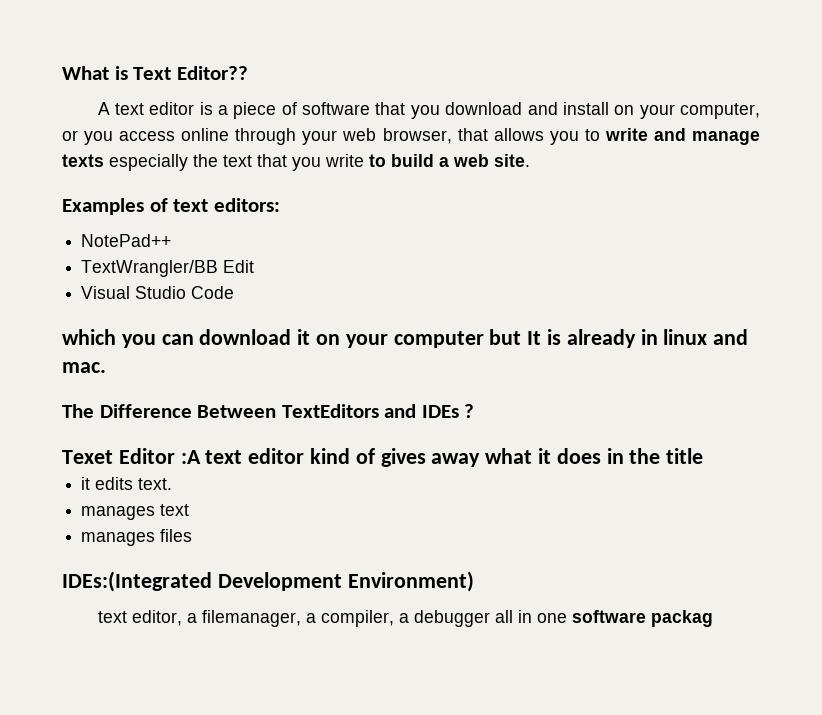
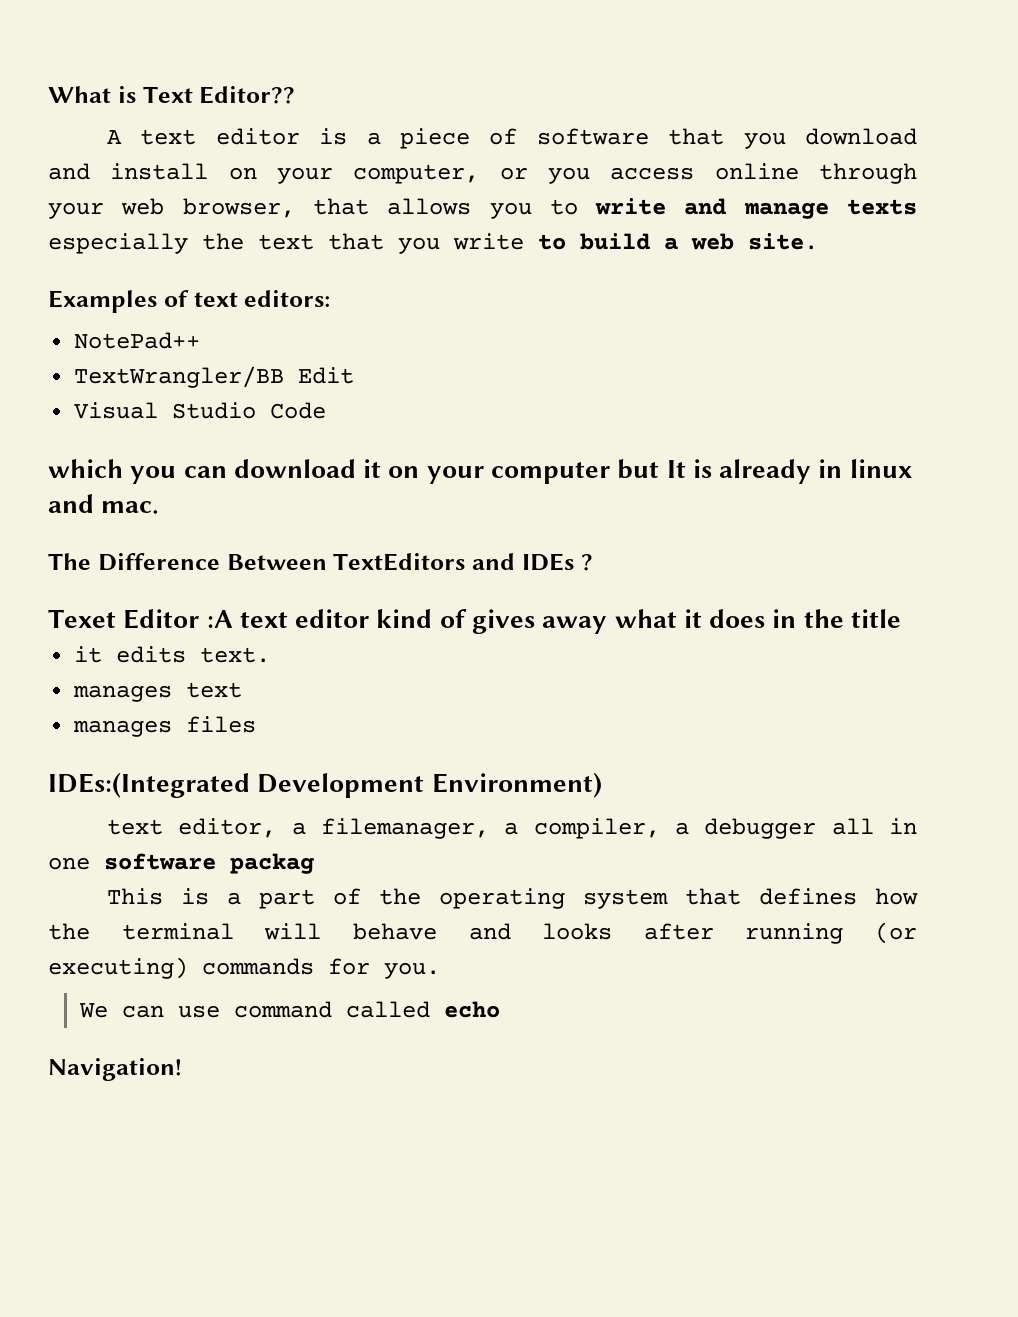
(713, 618) none -> [106,888,918,909] [48,922,917,944] [48,957,440,979] [79,1001,501,1018] [48,1058,182,1081] // This is a part of the operating system that defines how the terminal will behave and looks after running (or executing) commands for you. // We can use command called echo // Navigation!

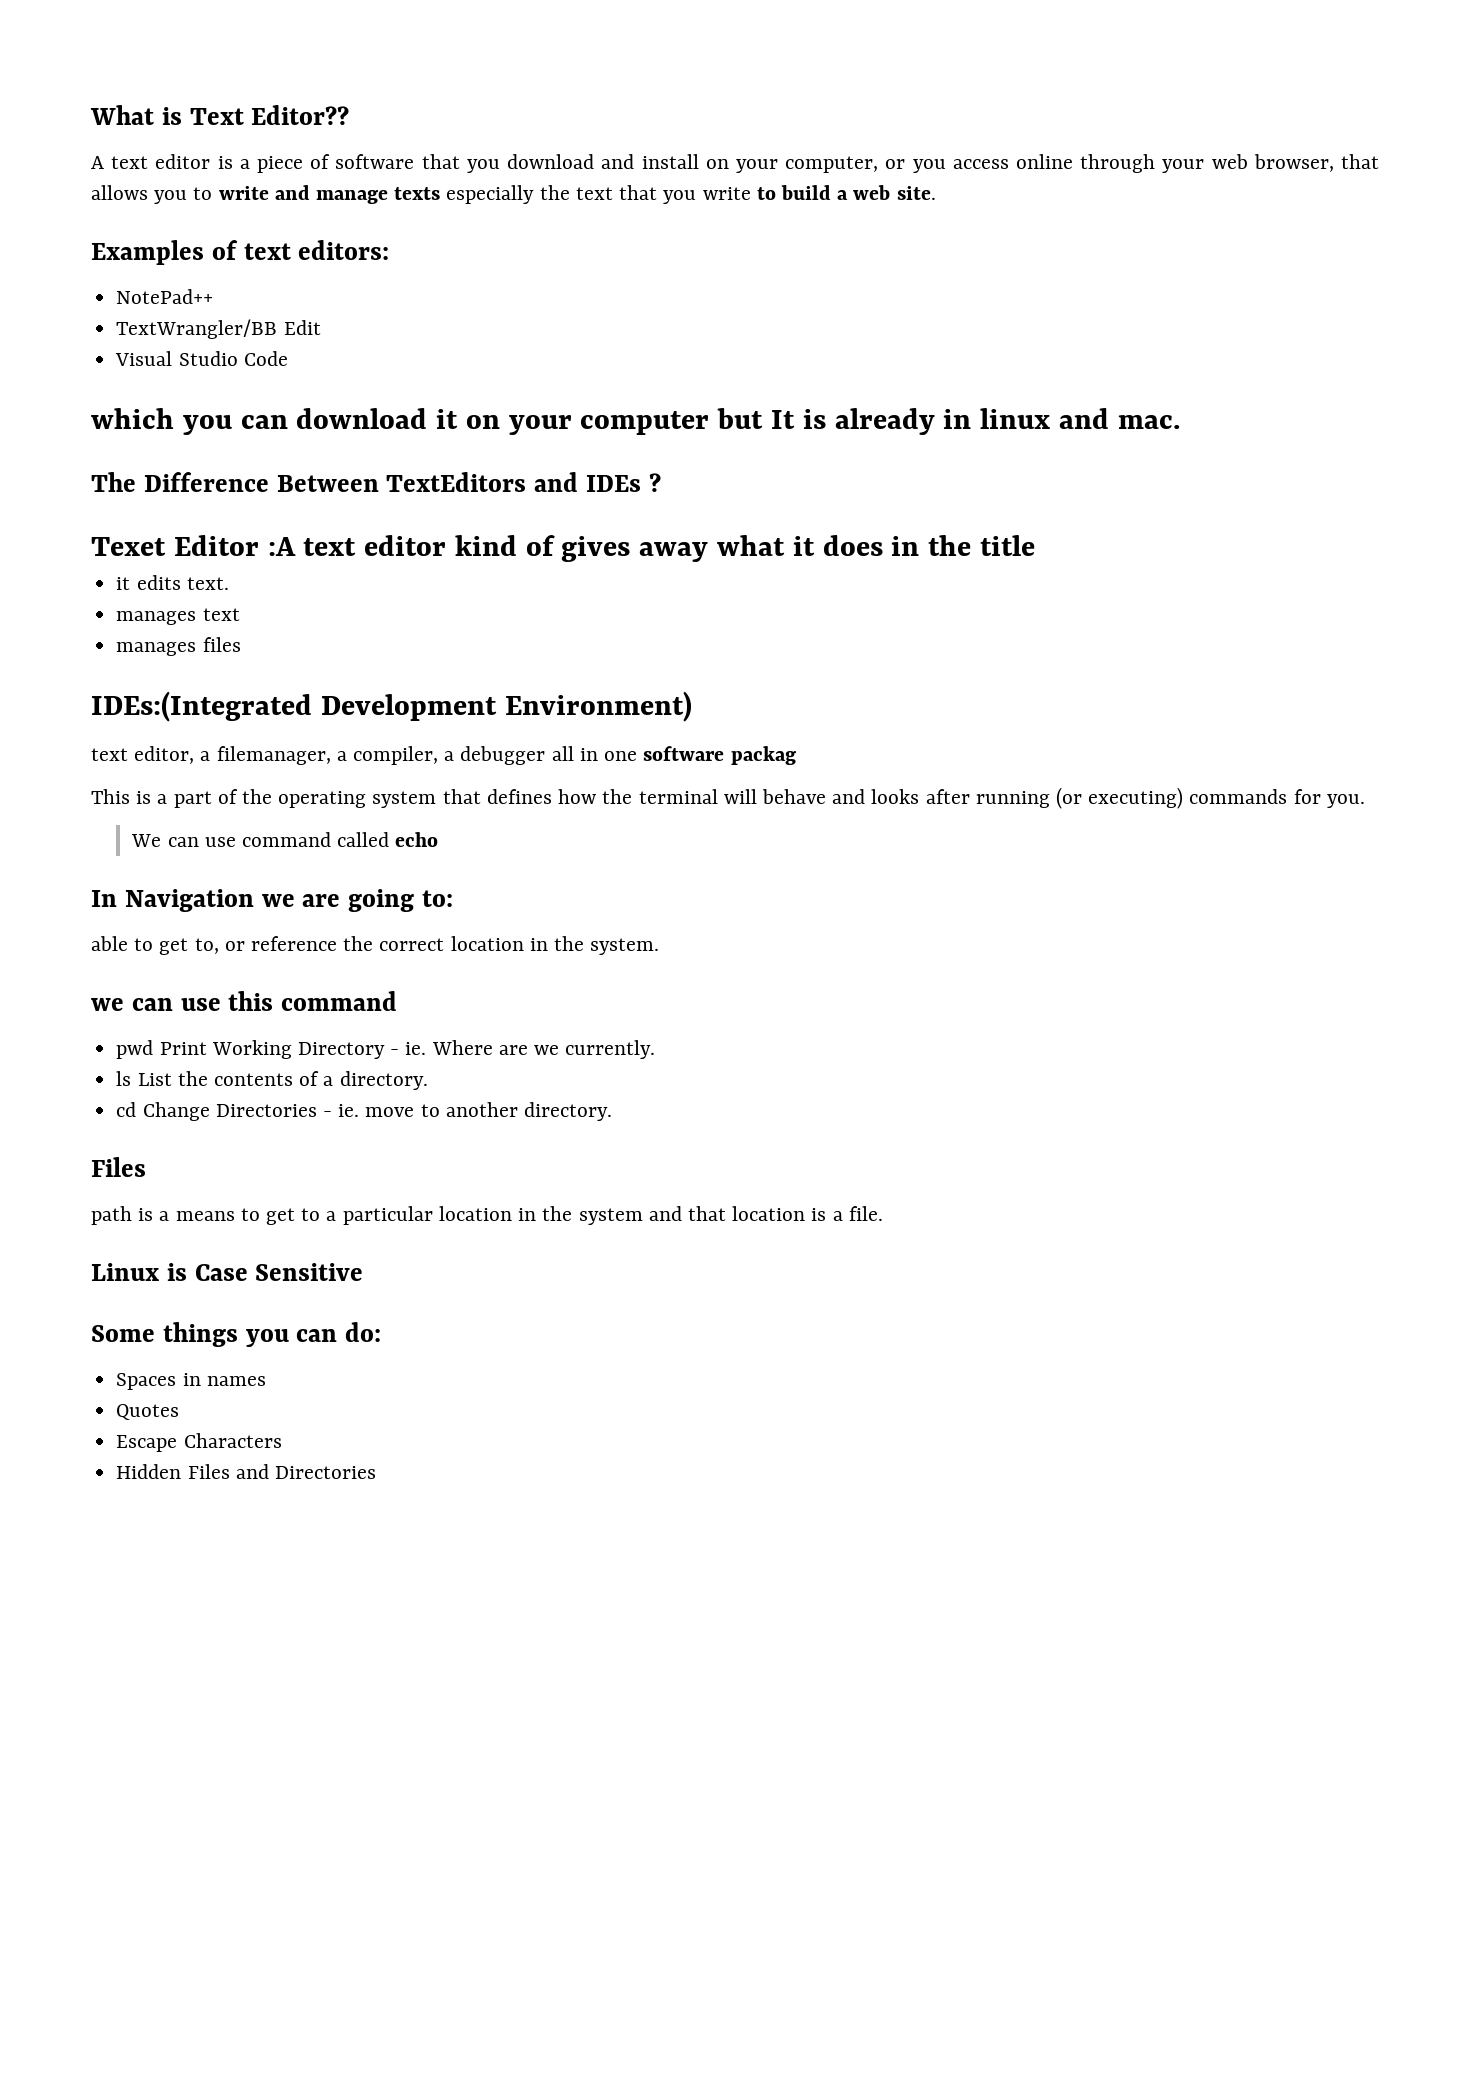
[48,1058,182,1081] Navigation! -> [91,889,454,912] [91,936,660,955] [91,991,398,1011] [116,1040,656,1059] [116,1071,428,1090] [116,1102,612,1121] [91,1157,146,1177] [91,1206,883,1225] [91,1263,364,1281] [91,1322,382,1347] [116,1373,266,1390] [116,1404,180,1420] [116,1433,282,1452] [116,1464,376,1479] In Navigation we are going to: // able to get to, or reference the correct location in the system. // we can use this command // pwd Print Working Directory - ie. Where are we currently. // ls List the contents of a directory. // cd Change Directories - ie. move to another directory. // Files // path is a means to get to a particular location in the system and that location is a file. // Linux is Case Sensitive // Some things you can do: // Spaces in names // Quotes // Escape Characters // Hidden Files and Directories

